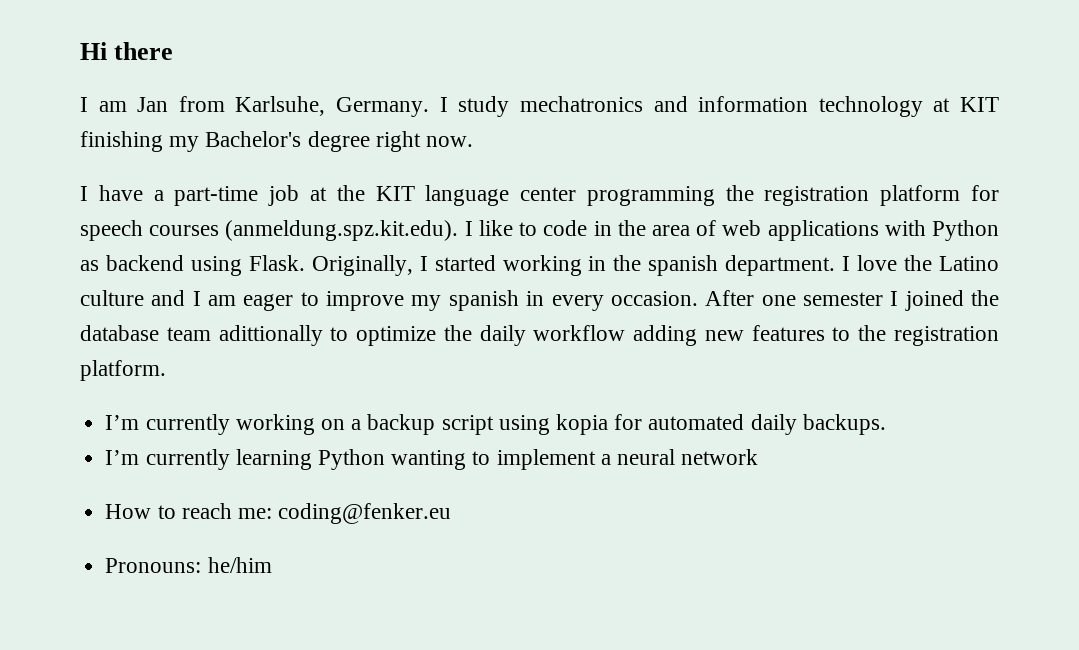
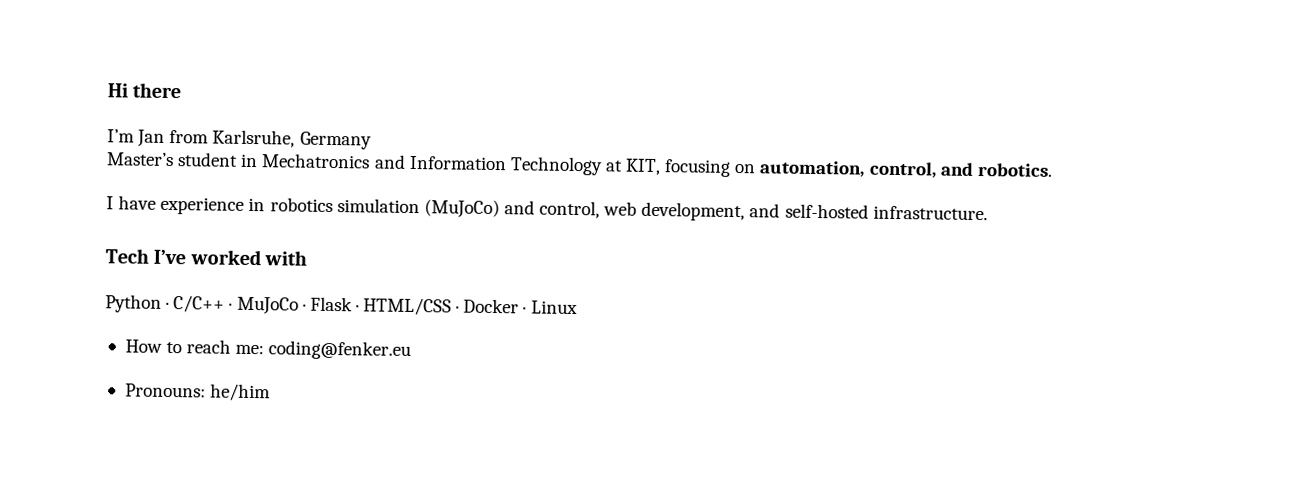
[80,96,1000,117] [80,131,474,152] [80,185,1000,206] [80,220,999,241] [80,255,999,276] [80,290,1000,311] [80,325,999,346] [80,360,166,381] [105,414,886,435] [105,449,759,470] I am Jan from Karlsuhe, Germany. I study mechatronics and information technology at KIT finishing my Bachelor's degree right now. // I have a part-time job at the KIT language center programming the registration platform for speech courses (anmeldung.spz.kit.edu). I like to code in the area of web applications with Python as backend using Flask. Originally, I started working in the spanish department. I love the Latino culture and I am eager to improve my spanish in every occasion. After one semester I joined the database team adittionally to optimize the daily workflow adding new features to the registration platform. // I’m currently working on a backup script using kopia for automated daily backups. // I’m currently learning Python wanting to implement a neural network -> [107,129,372,150] [106,152,1053,179] [106,195,988,222] [105,248,308,266] [105,294,578,316] I’m Jan from Karlsruhe, Germany // Master’s student in Mechatronics and Information Technology at KIT, focusing on automation, control, and robotics. // I have experience in robotics simulation (MuJoCo) and control, web development, and self-hosted infrastructure. // Tech I’ve worked with // Python · C/C++ · MuJoCo · Flask · HTML/CSS · Docker · Linux

